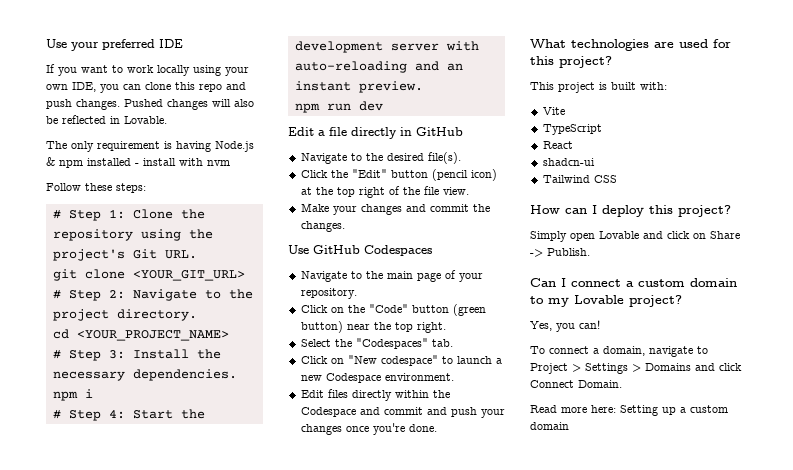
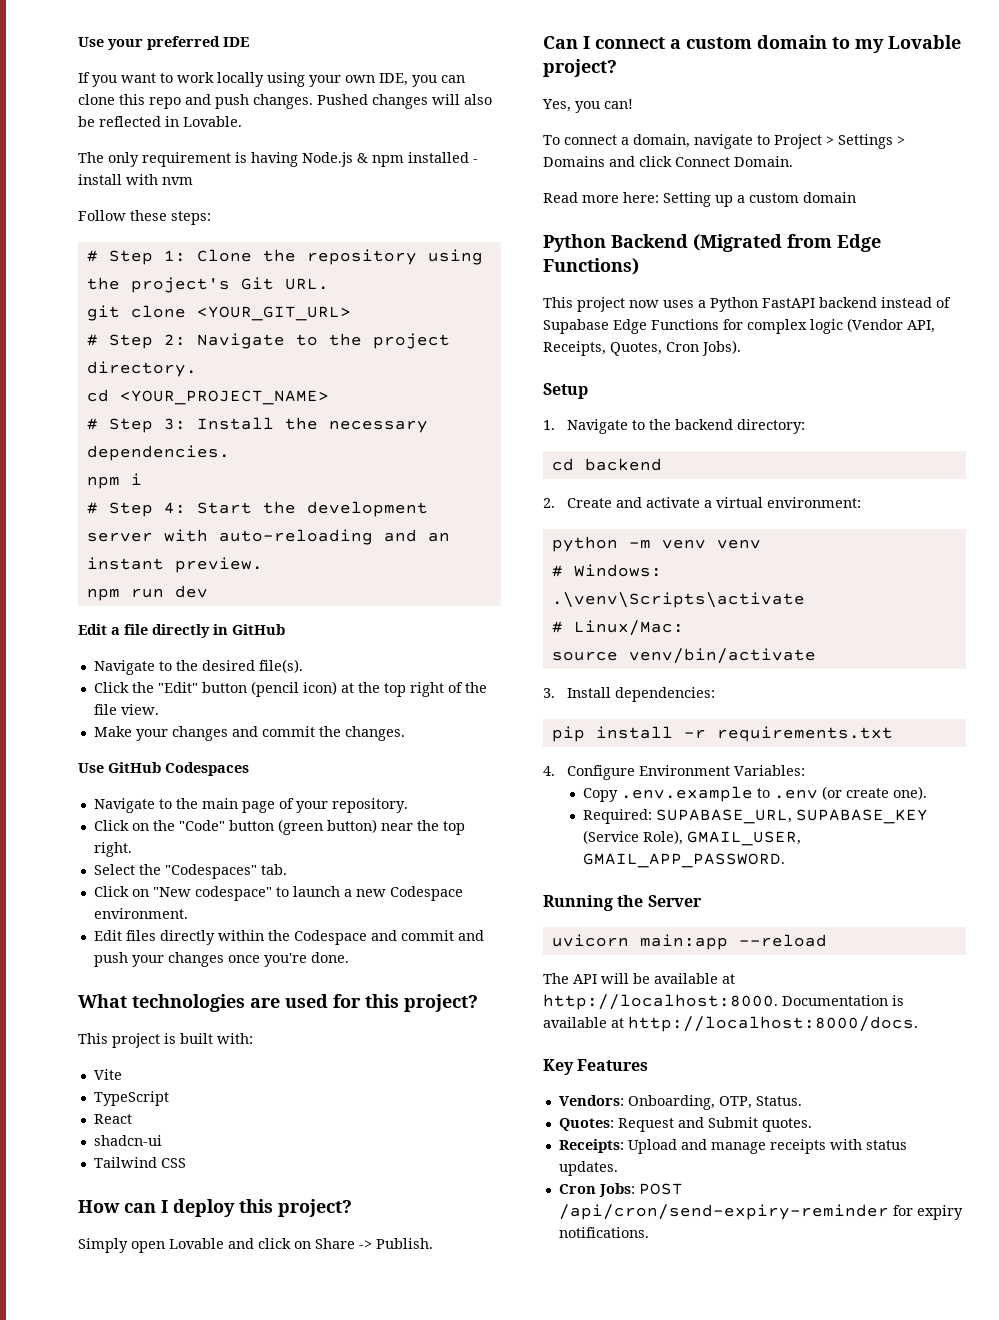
(569, 426) none -> [543,234,881,252] [543,258,639,275] [543,297,951,312] [543,318,935,334] [543,340,741,356] [543,383,588,399] [543,419,805,434] [551,458,662,471] [543,497,861,508] [551,536,761,552] [551,564,662,577] [551,592,805,608] [551,620,684,636] [551,648,816,664] [543,687,715,702] [551,726,893,742] [543,765,805,780] [582,786,927,802] [582,809,928,824] [582,830,801,846] [582,853,785,868] [543,895,702,911] [551,934,827,950] [543,973,735,984] [543,994,904,1010] [543,1016,918,1032] [543,1059,649,1075] [558,1095,802,1110] [558,1117,812,1132] [558,1139,907,1154] [558,1161,618,1176] [558,1183,683,1197] [558,1204,963,1220] [558,1227,649,1238] // Python Backend (Migrated from Edge Functions) // This project now uses a Python FastAPI backend instead of Supabase Edge Functions for complex logic (Vendor API, Receipts, Quotes, Cron Jobs). // Setup // 1. Navigate to the backend directory: // cd backend // 2. Create and activate a virtual environment: // python -m venv venv // # Windows: // .\venv\Scripts\activate // # Linux/Mac: // source venv/bin/activate // 3. Install dependencies: // pip install -r requirements.txt // 4. Configure Environment Variables: // Copy .env.example to .env (or create one). // Required: SUPABASE_URL, SUPABASE_KEY (Service Role), GMAIL_USER, GMAIL_APP_PASSWORD. // Running the Server // uvicorn main:app --reload // The API will be available at http://localhost:8000. Documentation is available at http://localhost:8000/docs. // Key Features // Vendors: Onboarding, OTP, Status. // Quotes: Request and Submit quotes. // Receipts: Upload and manage receipts with status updates. // Cron Jobs: POST /api/cron/send-expiry-reminder for expiry notifications.

